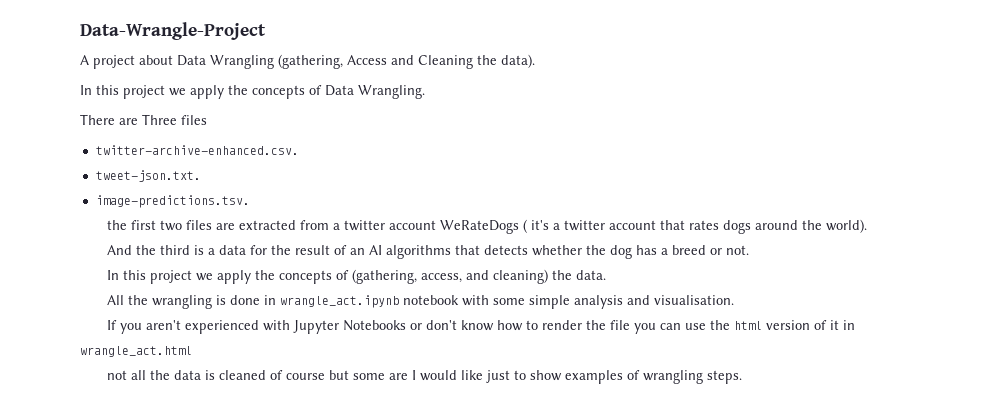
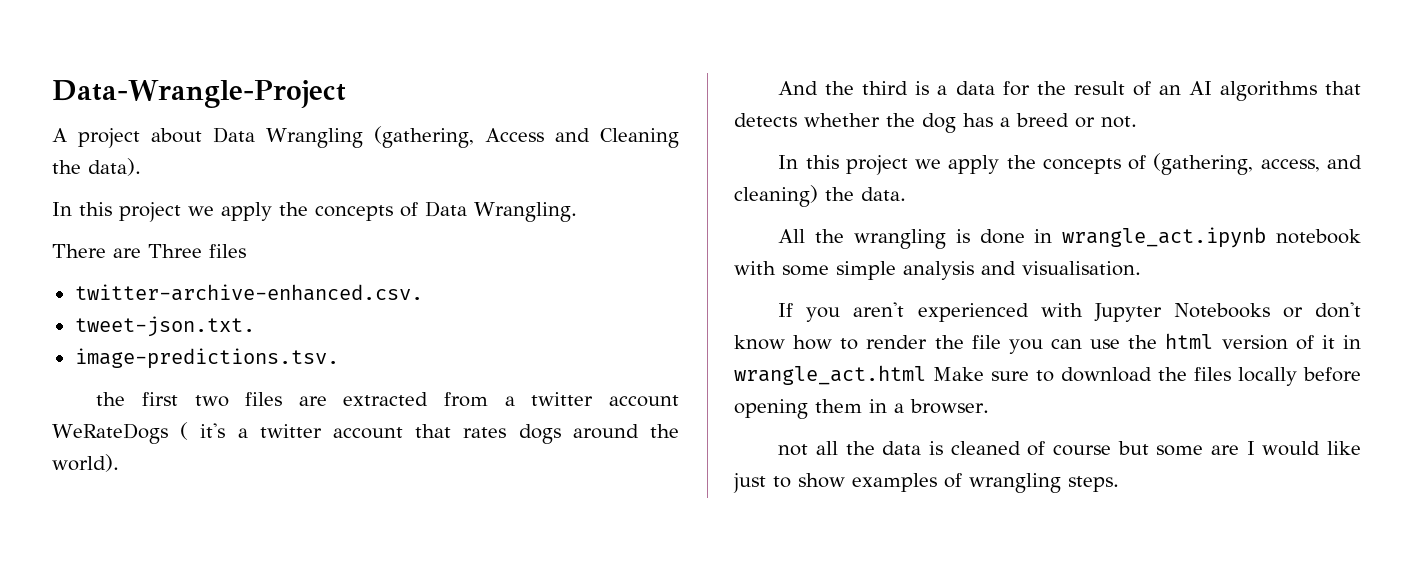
(192, 351) none -> [933,367,1361,386] [734,399,989,419] Make sure to download the files locally before opening them in a browser.

